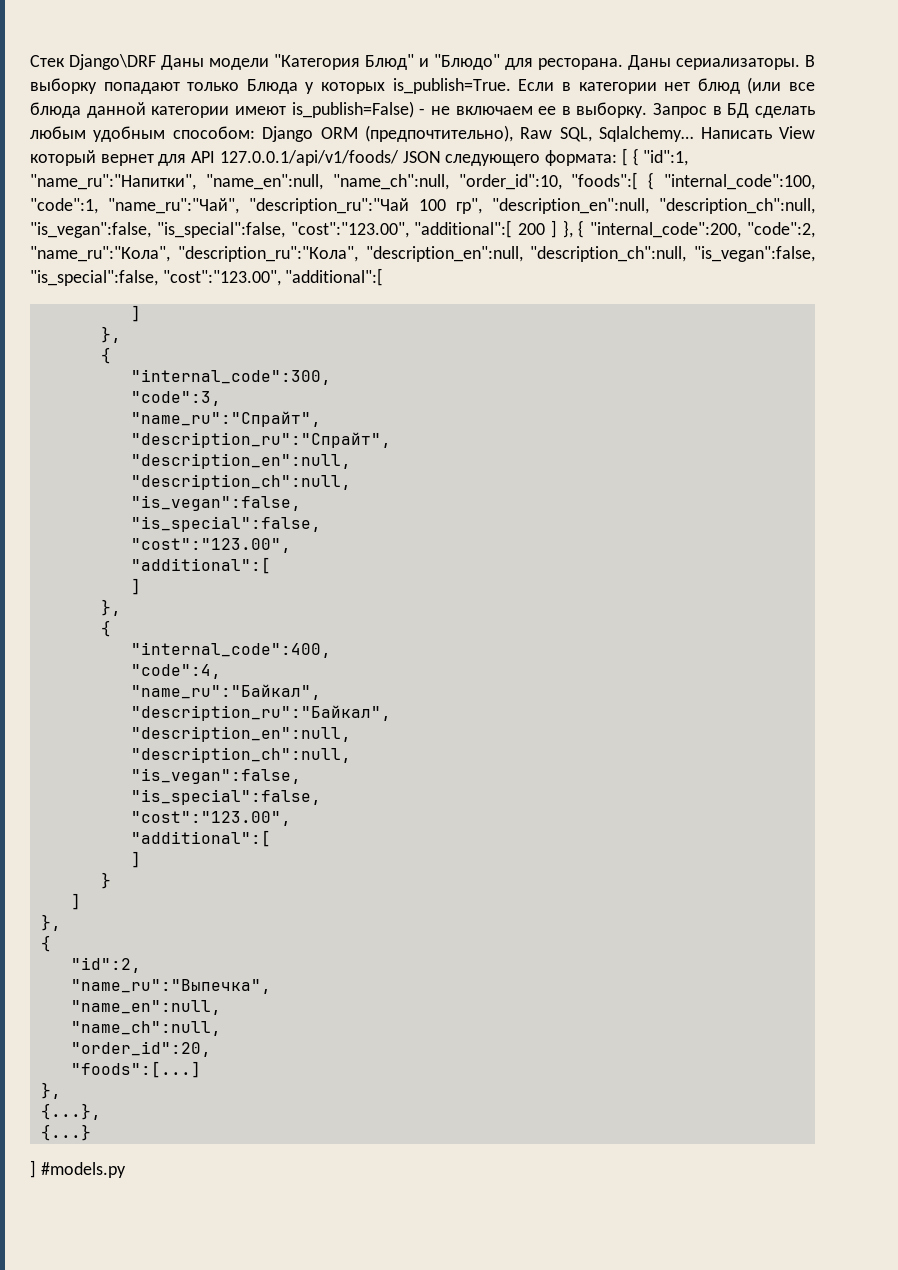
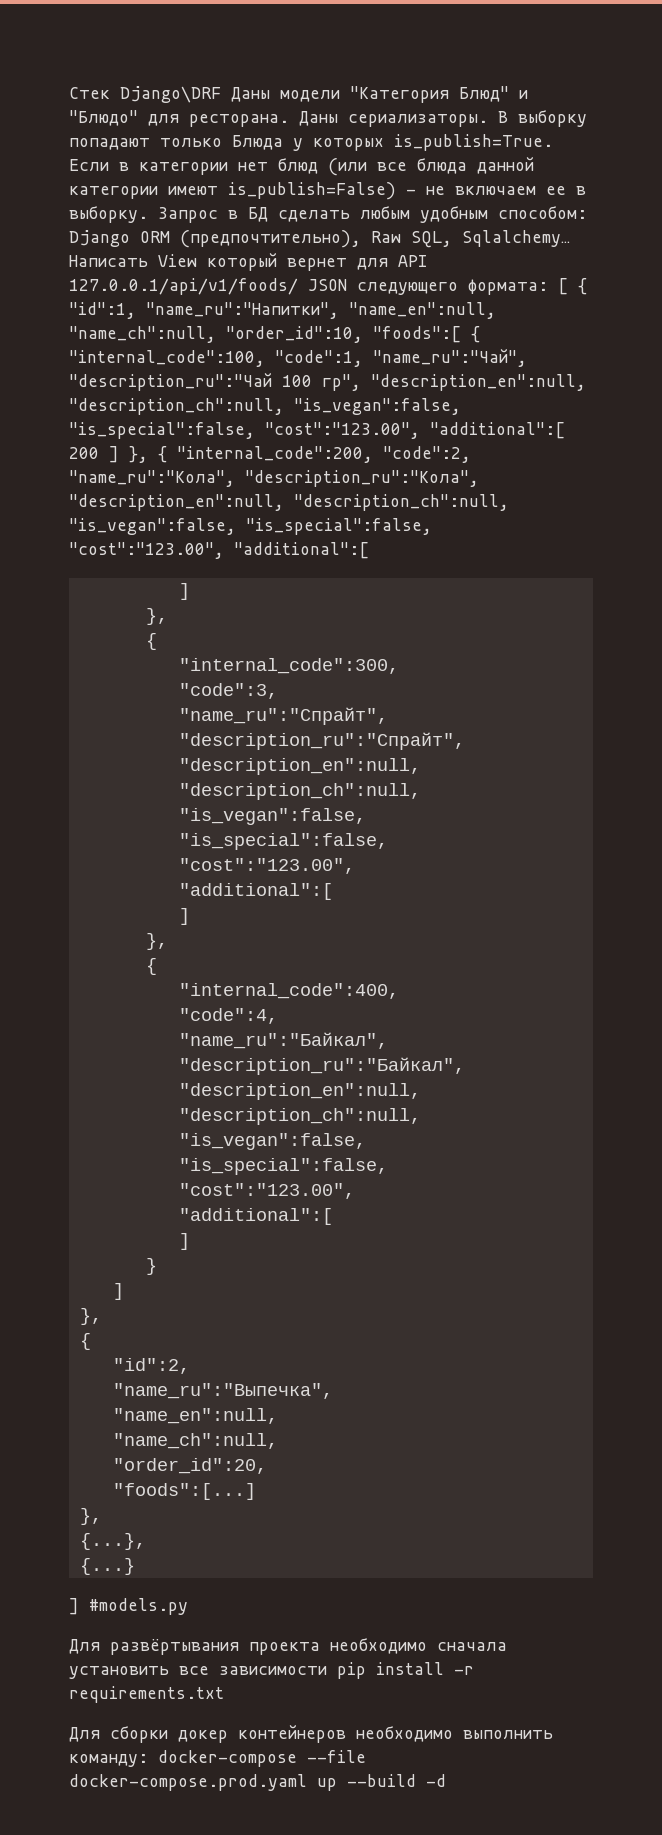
(126, 1170) none -> [69,1638,507,1655] [69,1662,474,1679] [69,1686,224,1703] [69,1725,553,1743] [69,1750,366,1767] [69,1774,446,1791] // Для развёртывания проекта необходимо сначала установить все зависимости pip install -r requirements.txt // Для сборки докер контейнеров необходимо выполнить команду: docker-compose --file docker-compose.prod.yaml up --build -d

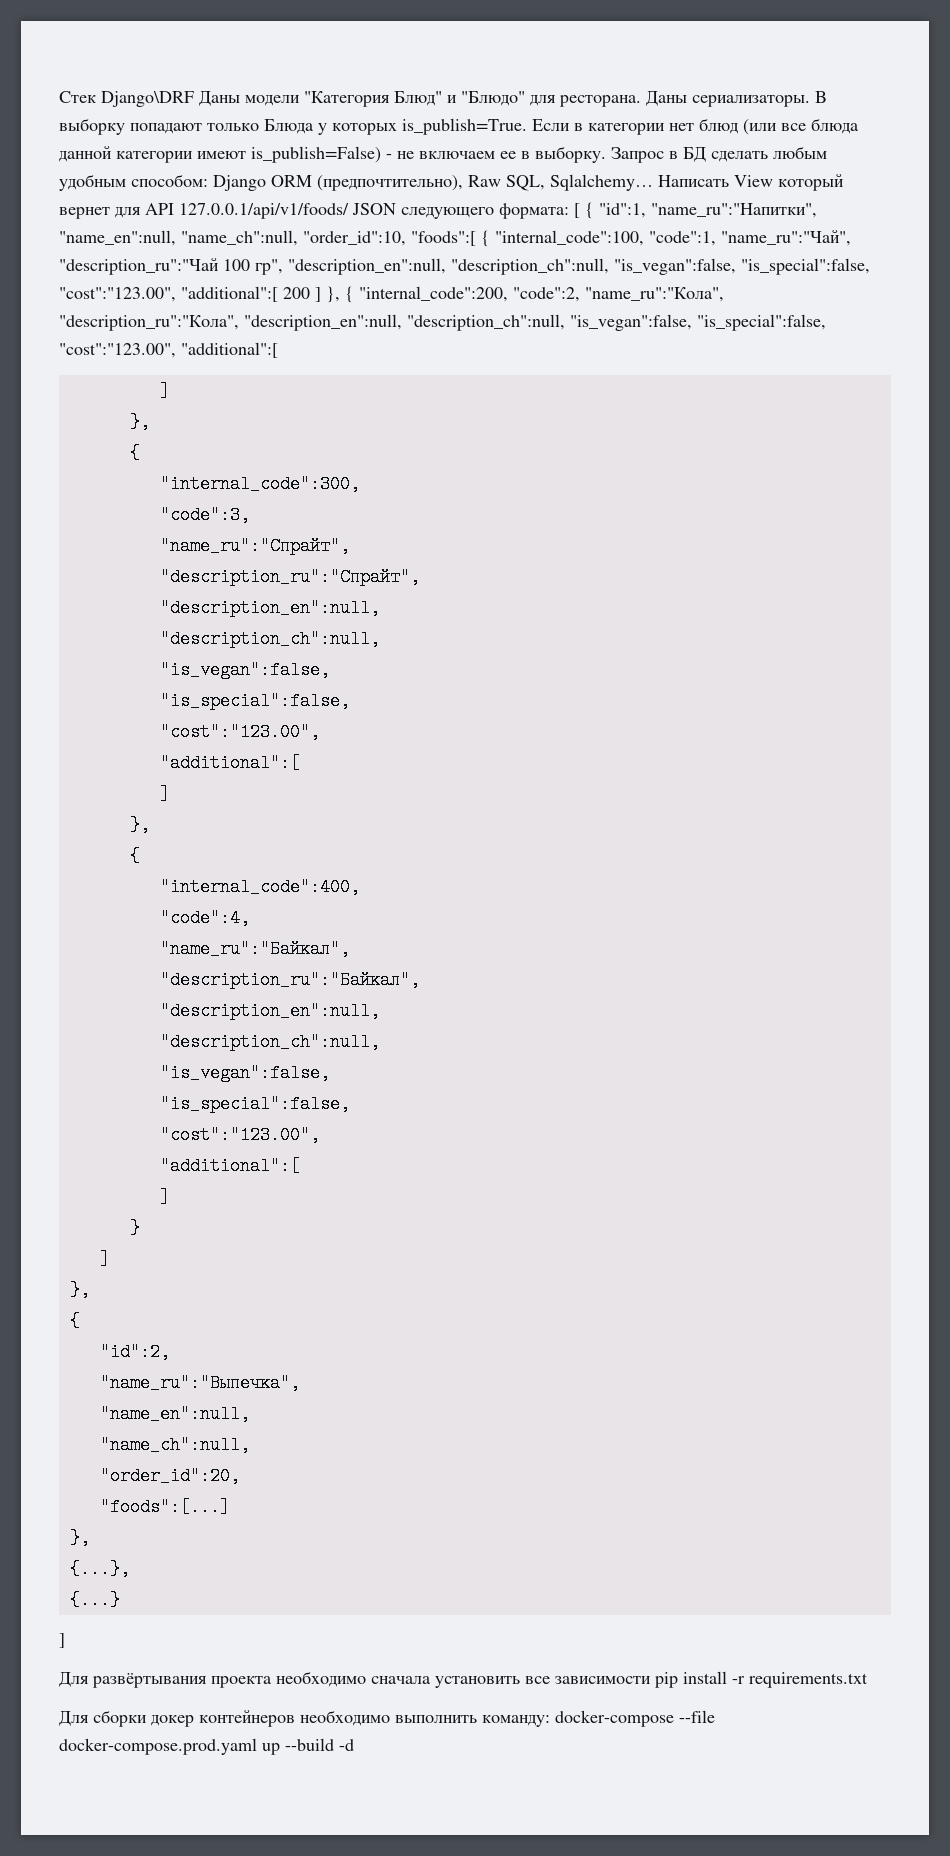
[89,1598,188,1615] #models.py -> (65, 1640) none

